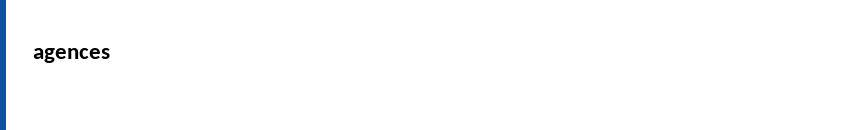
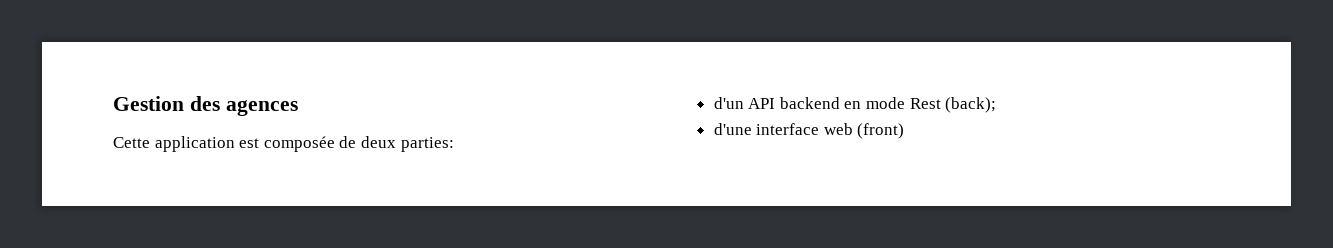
(33, 55) none -> [113,96,220,111] Gestion des
(110, 55) none -> [113,136,454,152] [713,97,997,113] [713,123,905,139] // Cette application est composée de deux parties: // d'un API backend en mode Rest (back); // d'une interface web (front)

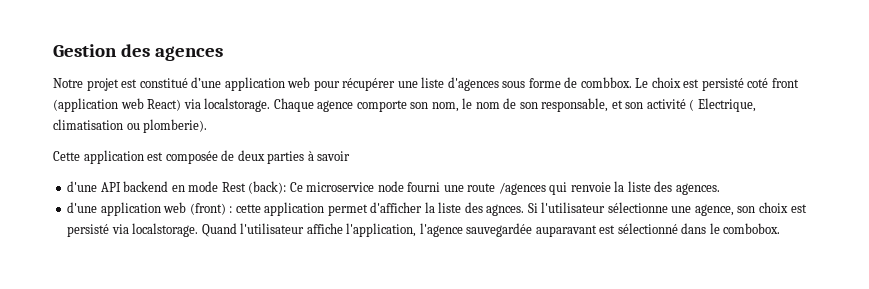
(298, 108) none -> [53,77,799,91] [53,98,756,112] [53,119,208,133] // Notre projet est constitué d’une application web pour récupérer une liste d'agences sous forme de combbox. Le choix est persisté coté front (application web React) via localstorage. Chaque agence comporte son nom, le nom de son responsable, et son activité ( Electrique, climatisation ou plomberie).
[400,137,454,152] [713,97,744,109] parties: // d'un -> [267,151,351,164] [67,181,98,192] parties à savoir // d'une
[945,97,997,113] [713,123,820,135] (back); // d'une interface -> [248,181,720,195] [67,202,161,216] (back): Ce microservice node fourni une route /agences qui renvoie la liste des agences. // d'une application
(905, 131) none -> [229,202,807,216] [67,223,781,237] : cette application permet d'afficher la liste des agnces. Si l'utilisateur sélectionne une agence, son choix est persisté via localstorage. Quand l'utilisateur affiche l'application, l'agence sauvegardée auparavant est sélectionné dans le combobox.

